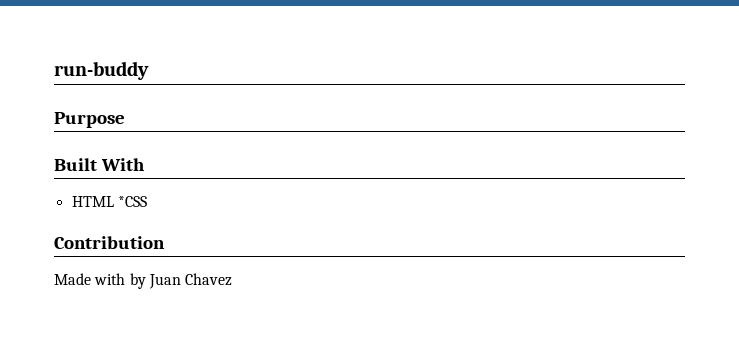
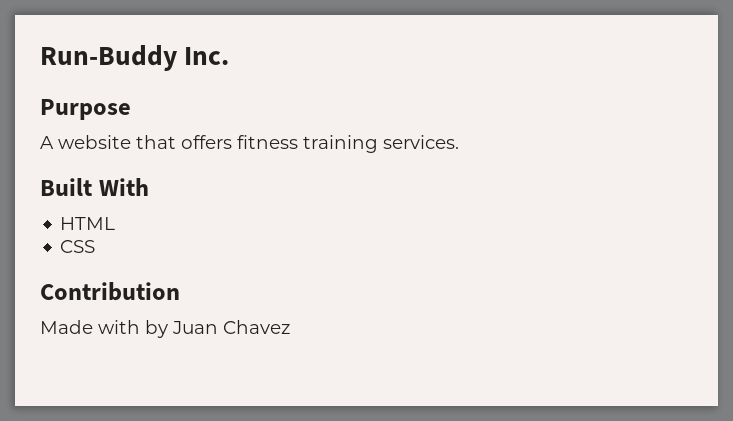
[54,61,149,80] run-buddy -> [40,45,230,71] Run-Buddy Inc.
(125, 120) none -> [40,135,459,153] // A website that offers fitness training services.
[117,196,147,207] *CSS -> [60,240,96,253] // CSS

